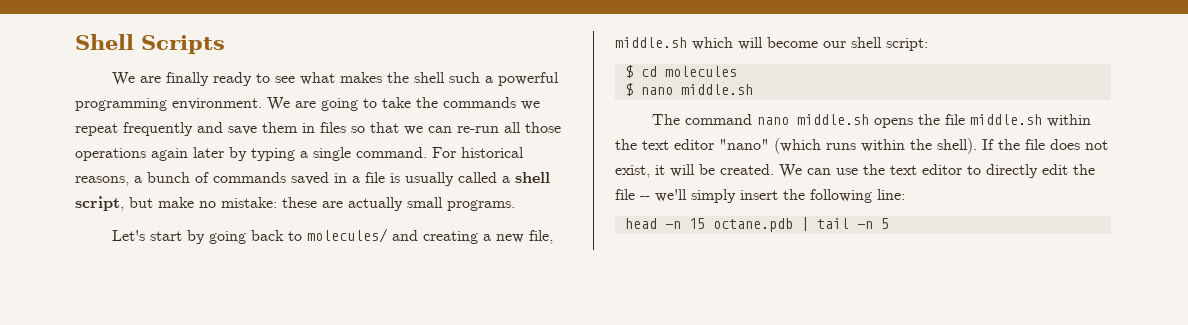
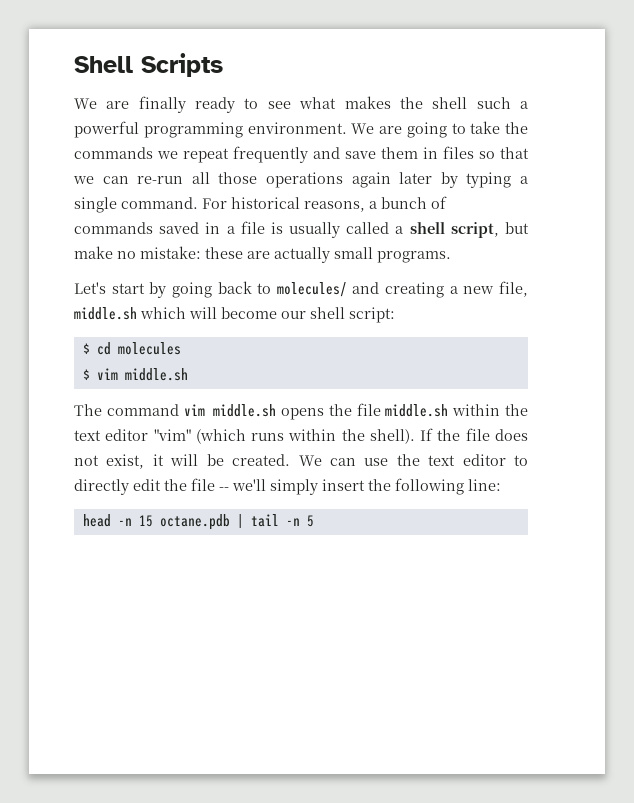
[640,87,673,95] nano -> [96,368,118,380] vim
[756,117,789,125] nano -> [183,404,205,416] vim
[719,139,769,150] "nano" -> [153,429,191,441] "vim"

